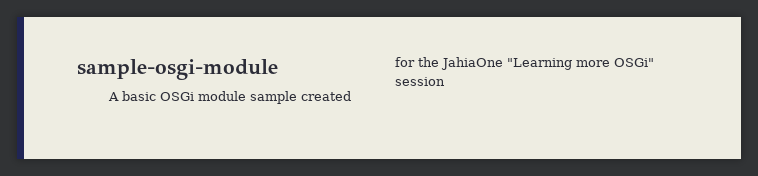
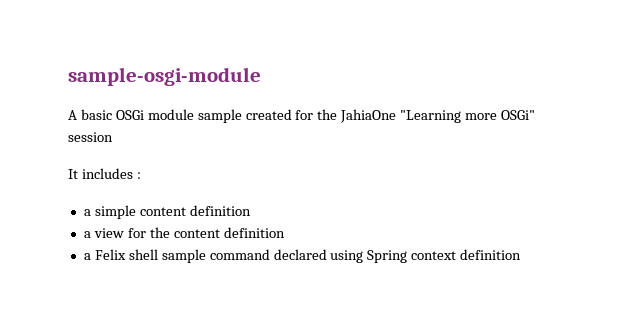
(445, 81) none -> [68,168,141,179] [83,205,251,219] [83,227,285,238] [83,249,522,263] // It includes : // a simple content definition // a view for the content definition // a Felix shell sample command declared using Spring context definition

